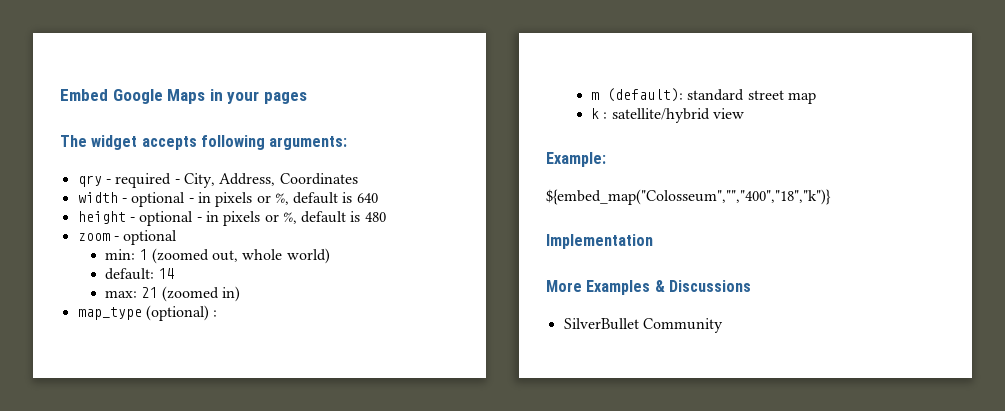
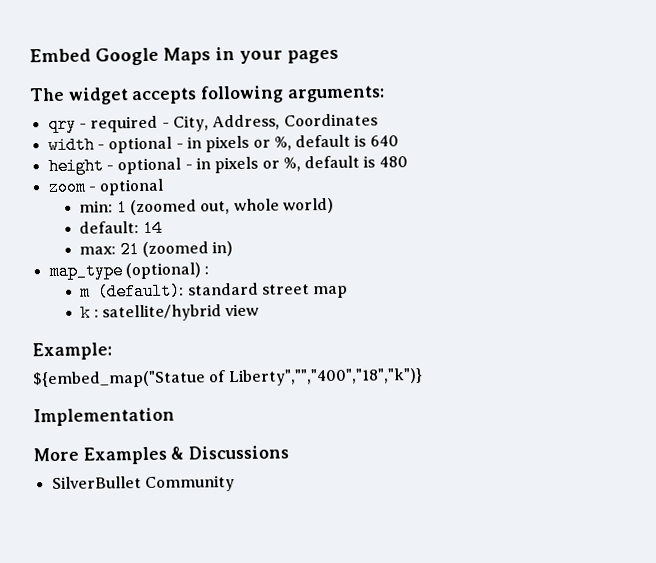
[546,189,831,205] ${embed_map("Colosseum","","400","18","k")} -> [32,367,423,389] ${embed_map("Statue of Liberty","","400","18","k")}

